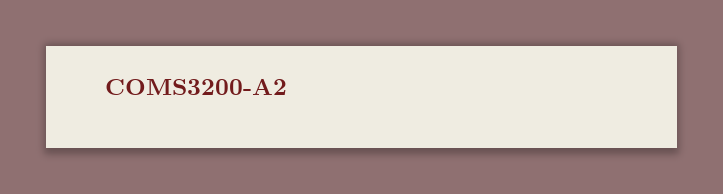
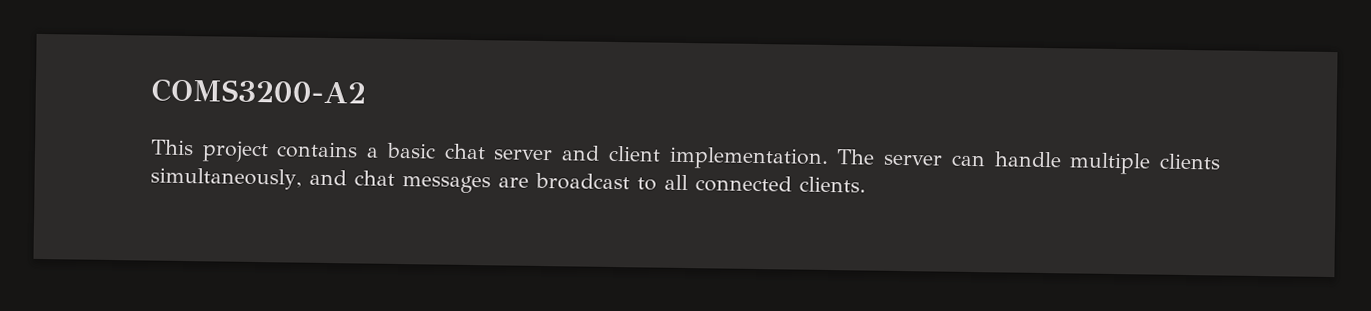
(287, 86) none -> [150,139,1221,175] [150,167,866,194] // This project contains a basic chat server and client implementation. The server can handle multiple clients simultaneously, and chat messages are broadcast to all connected clients.

